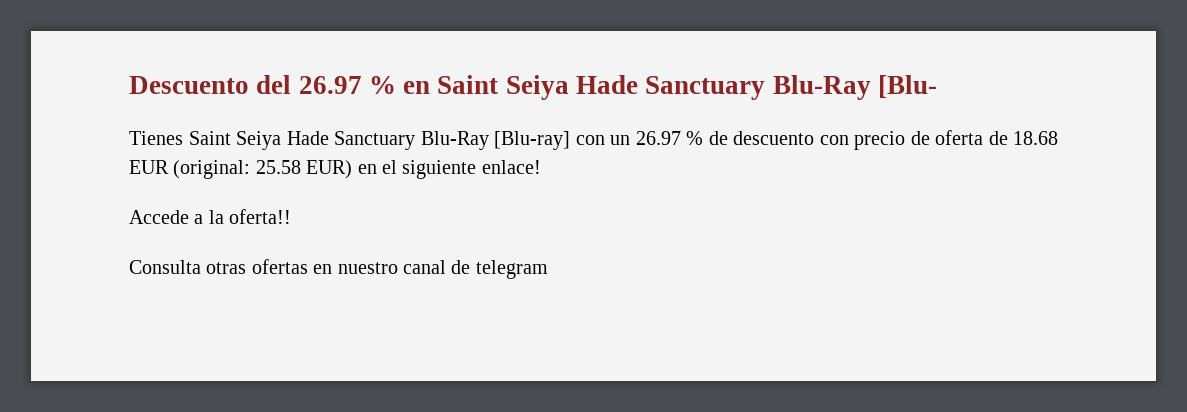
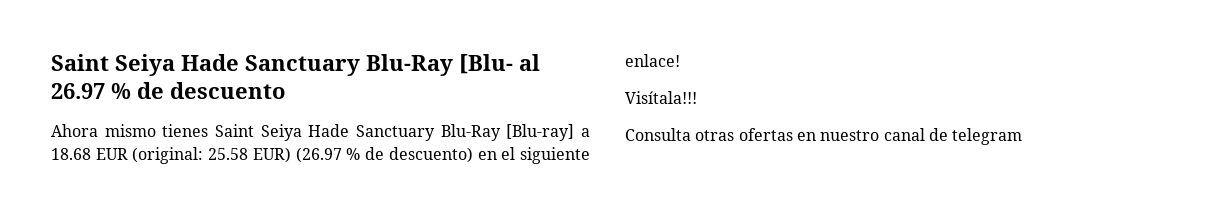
[129,75,431,94] Descuento del 26.97 % en -> (51, 62) none
[129,131,183,145] // Tienes -> [519,54,540,71] [51,82,285,99] [51,124,209,137] al 26.97 % de descuento // Ahora mismo tienes
[575,130,1008,150] con un 26.97 % de descuento con precio de oferta de -> [581,128,590,137] a
(353, 169) none -> [295,147,473,163] (26.97 % de descuento)
[129,209,292,224] Accede a la oferta!! -> [625,91,697,104] Visítala!!!

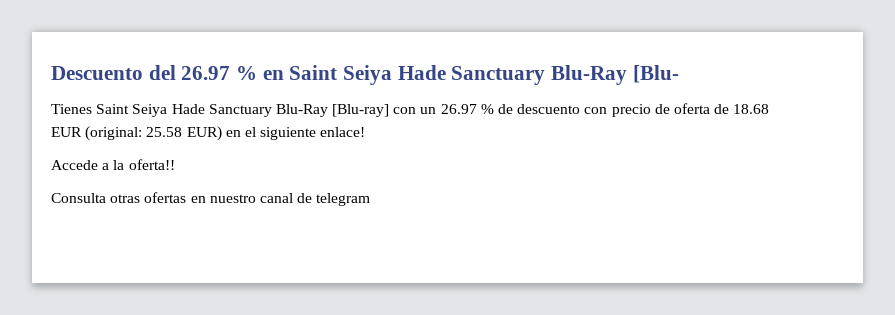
(51, 62) none -> [51,65,284,80] Descuento del 26.97 % en
[519,54,540,71] [51,82,285,99] [51,124,209,137] al 26.97 % de descuento // Ahora mismo tienes -> [51,104,92,114] // Tienes
[581,128,590,137] a -> [393,103,730,117] con un 26.97 % de descuento con precio de oferta de
[295,147,473,163] (26.97 % de descuento) -> (222, 133) none
[625,91,697,104] Visítala!!! -> [51,159,175,170] Accede a la oferta!!

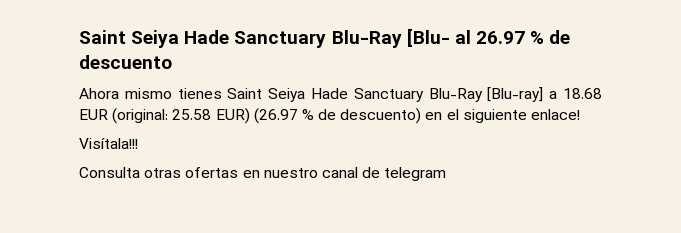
[51,65,284,80] Descuento del 26.97 % en -> (79, 37) none
[51,104,92,114] // Tienes -> [454,30,571,44] [79,55,172,69] [79,88,222,99] al 26.97 % de descuento // Ahora mismo tienes
[393,103,730,117] con un 26.97 % de descuento con precio de oferta de -> [549,91,558,99] a
(222, 133) none -> [253,108,422,124] (26.97 % de descuento)
[51,159,175,170] Accede a la oferta!! -> [79,138,138,149] Visítala!!!

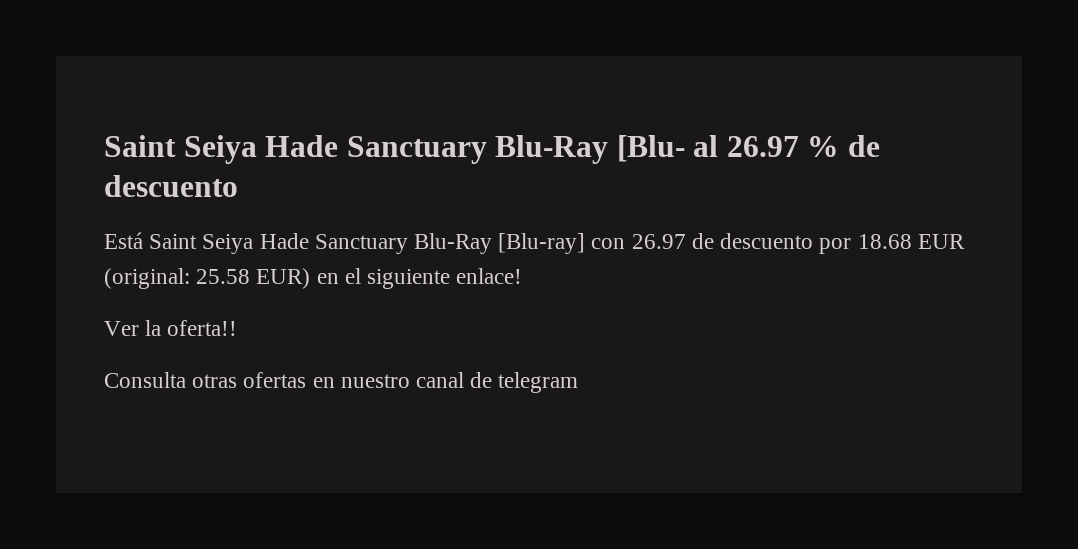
[79,88,222,99] Ahora mismo tienes -> [104,232,143,249] Está
[549,91,558,99] a -> [591,233,852,254] con 26.97 de descuento por
[253,108,422,124] (26.97 % de descuento) -> (311, 278) none
[79,138,138,149] Visítala!!! -> [104,320,238,336] Ver la oferta!!

